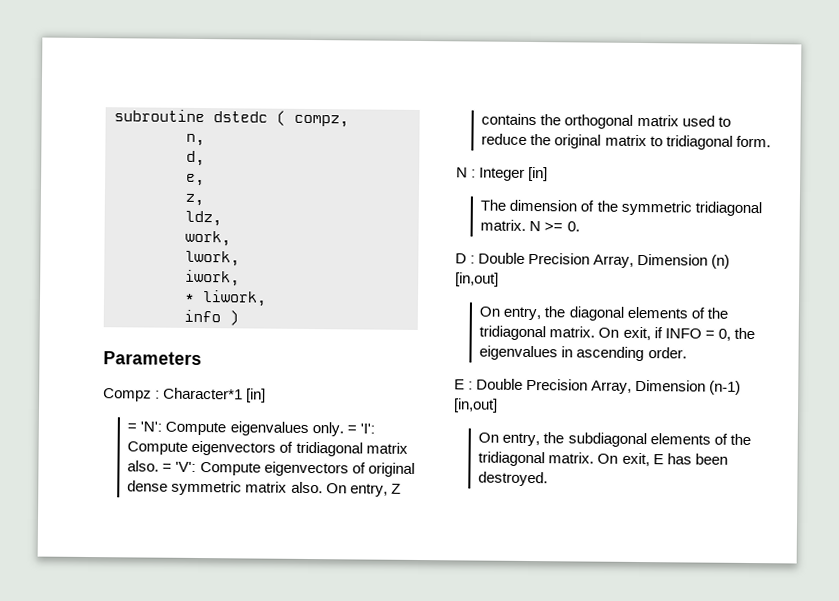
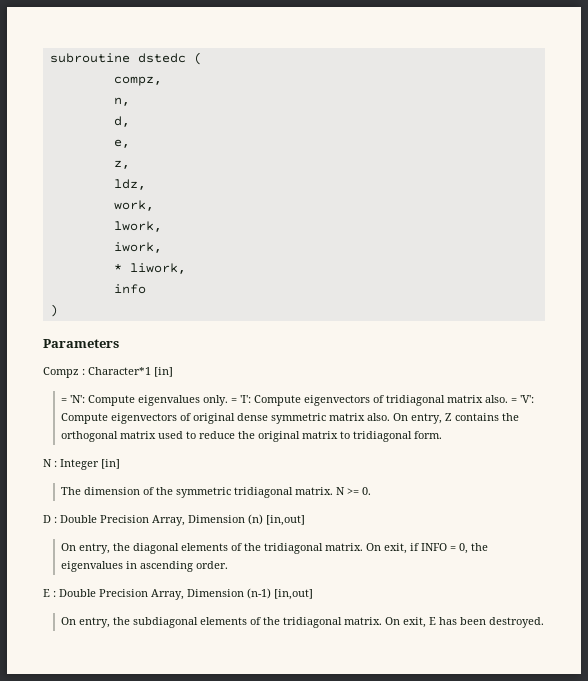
(286, 118) none -> (202, 58) //
(221, 316) none -> (146, 289) //

